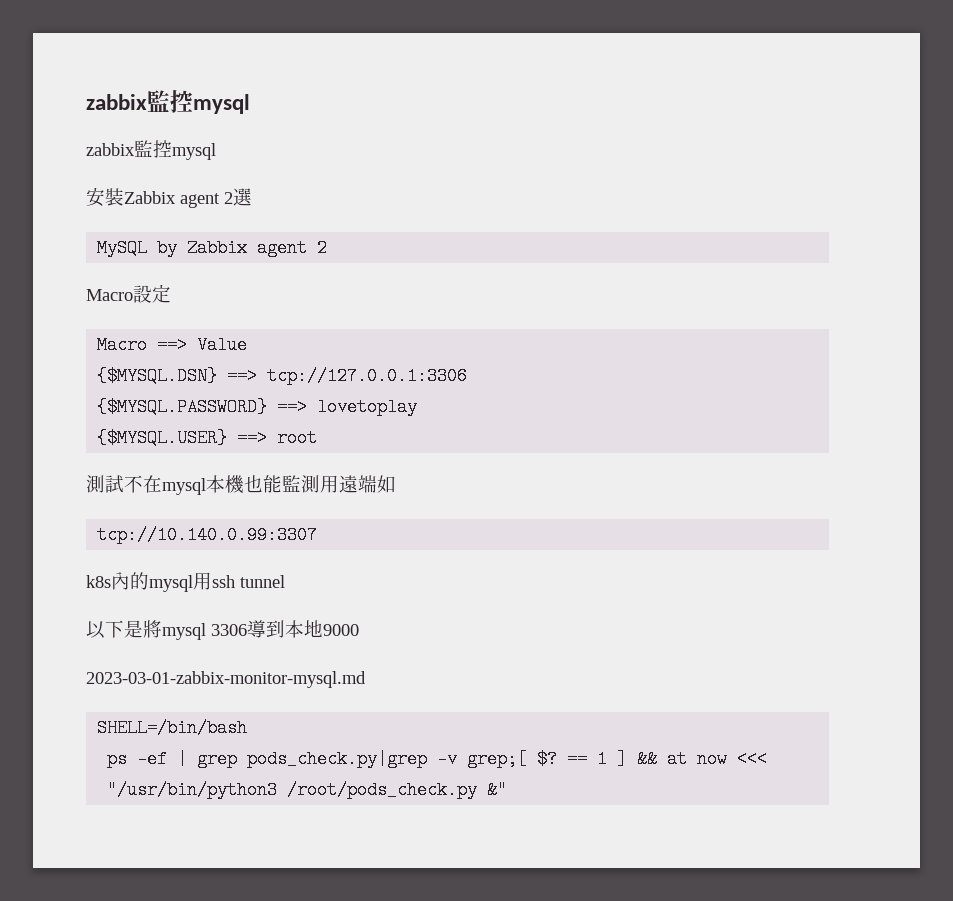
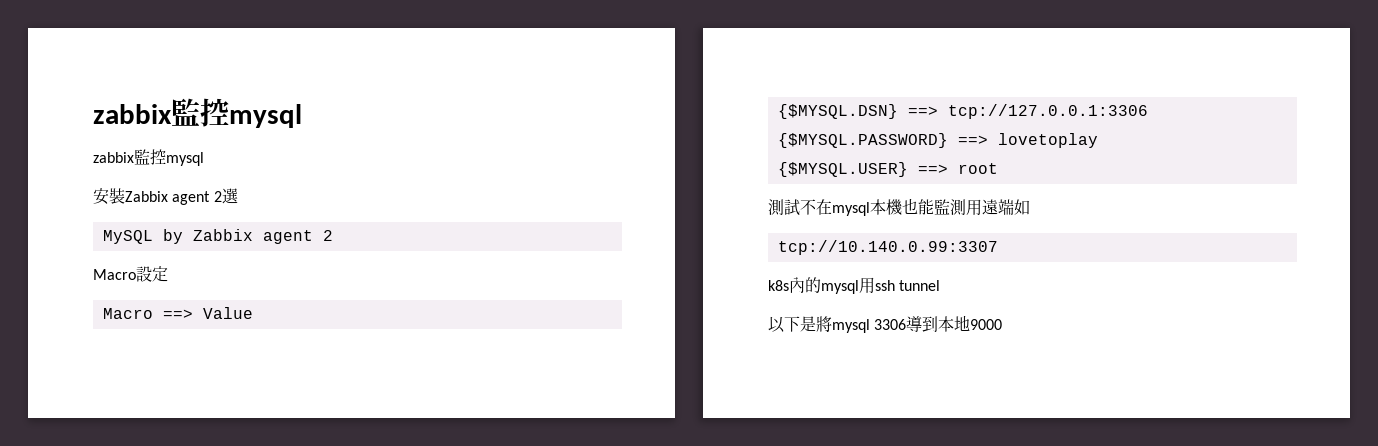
[86,671,366,688] [97,719,248,737] [107,750,768,768] [107,781,508,799] // 2023-03-01-zabbix-monitor-mysql.md // SHELL=/bin/bash // ps -ef | grep pods_check.py|grep -v grep;[ $? == 1 ] && at now <<< "/usr/bin/python3 /root/pods_check.py &" -> (1003, 324) none

